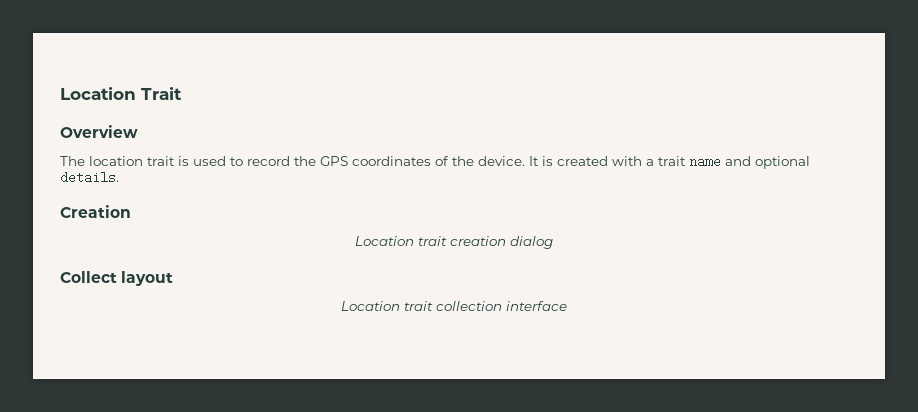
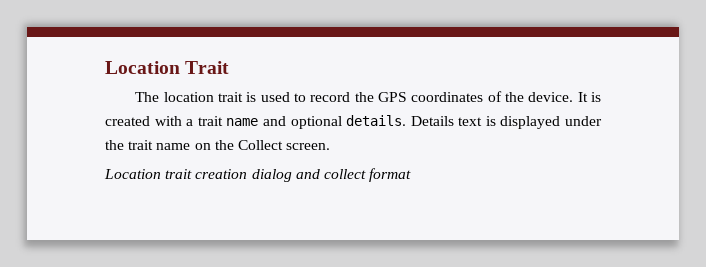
[60,125,138,138] // Overview -> (230, 67) none
[60,205,131,218] [355,236,553,249] [60,271,174,286] [341,301,567,311] // Creation // Location trait creation dialog // Collect layout // Location trait collection interface -> [410,116,602,129] [105,140,331,150] [104,168,412,182] Details text is displayed under the trait name on the Collect screen. // Location trait creation dialog and collect format

